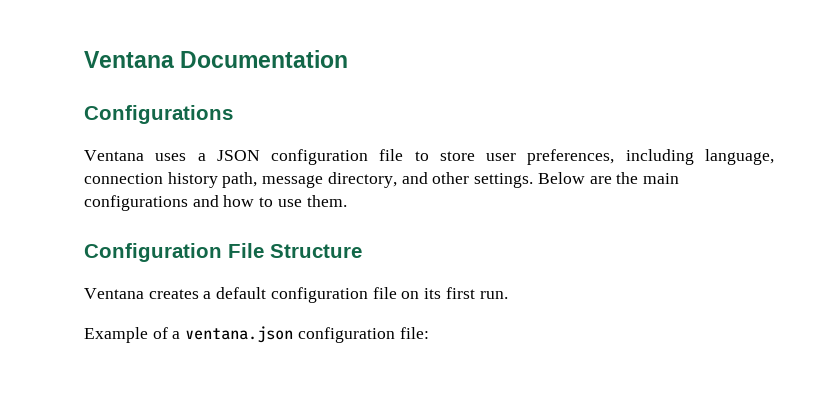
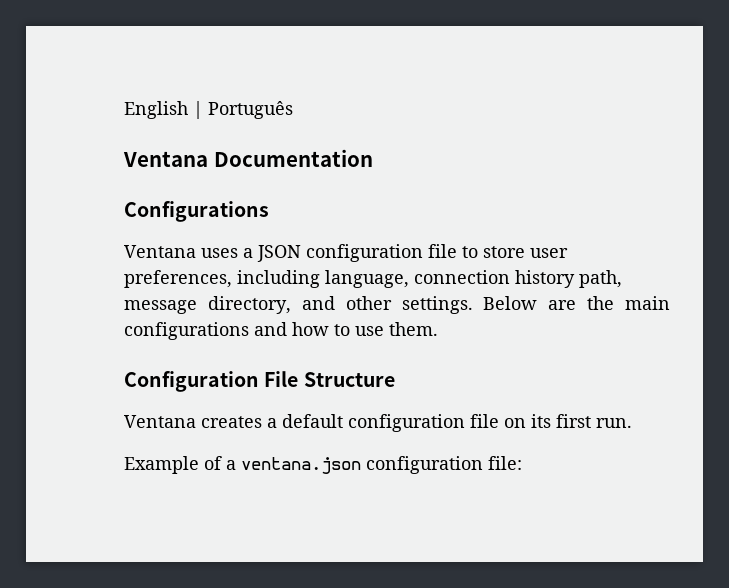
(84, 59) none -> [124,101,293,119] English | Português //

